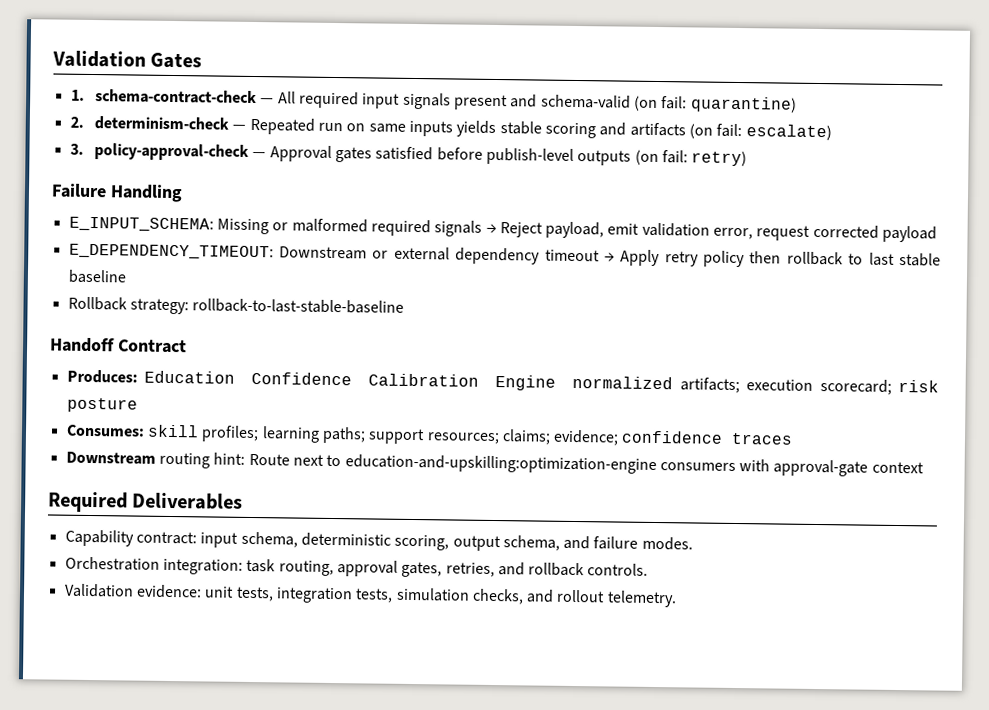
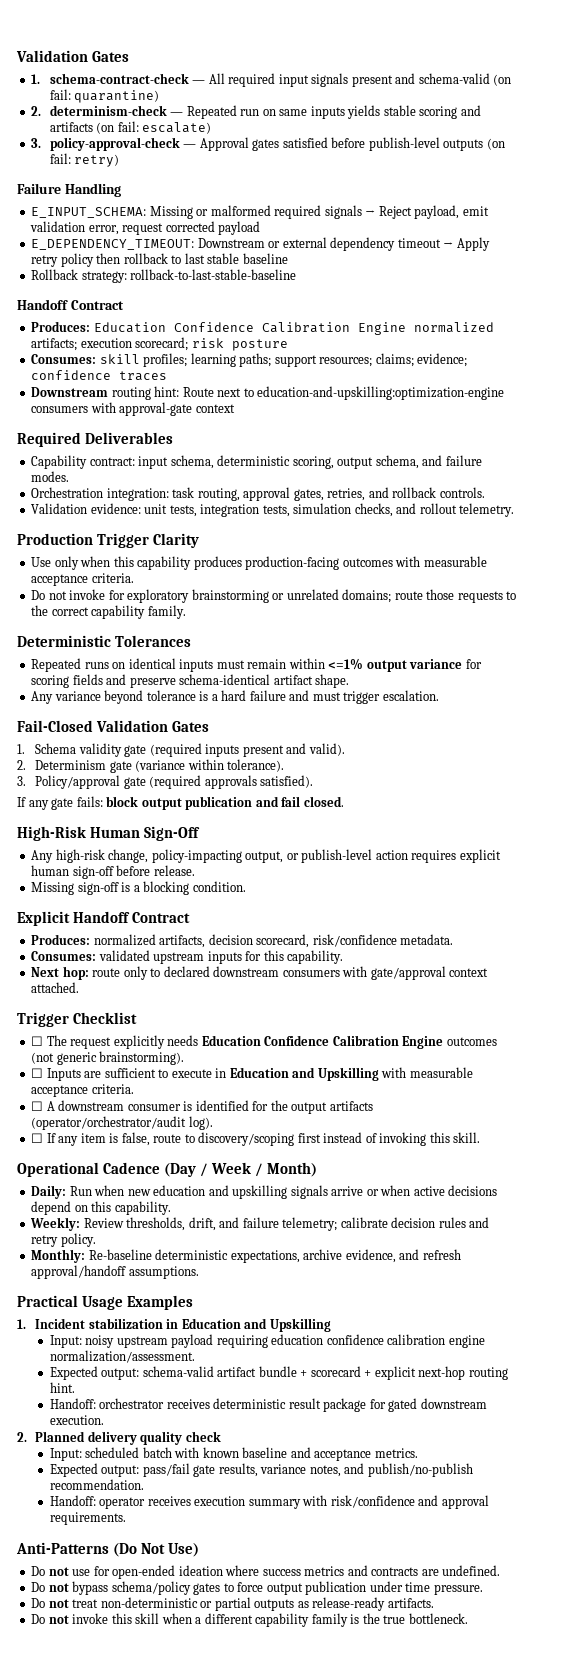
(677, 599) none -> [17,533,200,548] [31,556,487,570] [31,573,134,586] [31,589,517,603] [31,605,186,619] [17,635,192,647] [31,658,482,672] [31,674,350,688] [31,690,439,704] [17,720,210,732] [17,743,345,757] [17,759,285,773] [17,775,314,789] [17,796,344,810] [17,826,201,841] [31,849,501,863] [31,865,195,879] [31,881,246,895] [17,911,191,926] [31,934,454,948] [31,950,344,964] [31,966,489,980] [31,982,80,993] [17,1012,138,1027] [31,1035,497,1049] [31,1051,185,1065] [31,1067,473,1081] [31,1084,134,1097] [31,1100,373,1114] [31,1116,213,1130] [31,1132,481,1146] [17,1162,318,1177] [31,1185,498,1199] [31,1201,171,1215] [30,1217,490,1231] [31,1233,96,1247] [31,1249,461,1263] [31,1265,199,1279] [17,1295,194,1310] [17,1318,331,1332] [49,1334,485,1348] [49,1350,195,1363] [49,1366,508,1380] [49,1382,75,1393] [49,1398,487,1412] [49,1415,104,1425] [17,1431,221,1445] [49,1447,418,1461] [49,1463,473,1477] [49,1479,144,1490] [49,1495,489,1509] [49,1512,126,1525] [16,1542,200,1557] [31,1565,501,1579] [31,1581,483,1595] [31,1597,434,1611] [31,1613,468,1627] // Production Trigger Clarity // Use only when this capability produces production-facing outcomes with measurable acceptance criteria. // Do not invoke for exploratory brainstorming or unrelated domains; route those requests to the correct capability family. // Deterministic Tolerances // Repeated runs on identical inputs must remain within <=1% output variance for scoring fields and preserve schema-identical artifact shape. // Any variance beyond tolerance is a hard failure and must trigger escalation. // Fail-Closed Validation Gates // 1. Schema validity gate (required inputs present and valid). // 2. Determinism gate (variance within tolerance). // 3. Policy/approval gate (required approvals satisfied). // If any gate fails: block output publication and fail closed. // High-Risk Human Sign-Off // Any high-risk change, policy-impacting output, or publish-level action requires explicit human sign-off before release. // Missing sign-off is a blocking condition. // Explicit Handoff Contract // Produces: normalized artifacts, decision scorecard, risk/confidence metadata. // Consumes: validated upstream inputs for this capability. // Next hop: route only to declared downstream consumers with gate/approval context attached. // Trigger Checklist // ☐ The request explicitly needs Education Confidence Calibration Engine outcomes (not generic brainstorming). // ☐ Inputs are sufficient to execute in Education and Upskilling with measurable acceptance criteria. // ☐ A downstream consumer is identified for the output artifacts (operator/orchestrator/audit log). // ☐ If any item is false, route to discovery/scoping first instead of invoking this skill. // Operational Cadence (Day / Week / Month) // Daily: Run when new education and upskilling signals arrive or when active decisions depend on this capability. // Weekly: Review thresholds, drift, and failure telemetry; calibrate decision rules and retry policy. // Monthly: Re-baseline deterministic expectations, archive evidence, and refresh approval/handoff assumptions. // Practical Usage Examples // 1. Incident stabilization in Education and Upskilling // Input: noisy upstream payload requiring education confidence calibration engine normalization/assessment. // Expected output: schema-valid artifact bundle + scorecard + explicit next-hop routing hint. // Handoff: orchestrator receives deterministic result package for gated downstream execution. // 2. Planned delivery quality check // Input: scheduled batch with known baseline and acceptance metrics. // Expected output: pass/fail gate results, variance notes, and publish/no-publish recommendation. // Handoff: operator receives execution summary with risk/confidence and approval requirements. // Anti-Patterns (Do Not Use) // Do not use for open-ended ideation where success metrics and contracts are undefined. // Do not bypass schema/policy gates to force output publication under time pressure. // Do not treat non-deterministic or partial outputs as release-ready artifacts. // Do not invoke this skill when a different capability family is the true bottleneck.

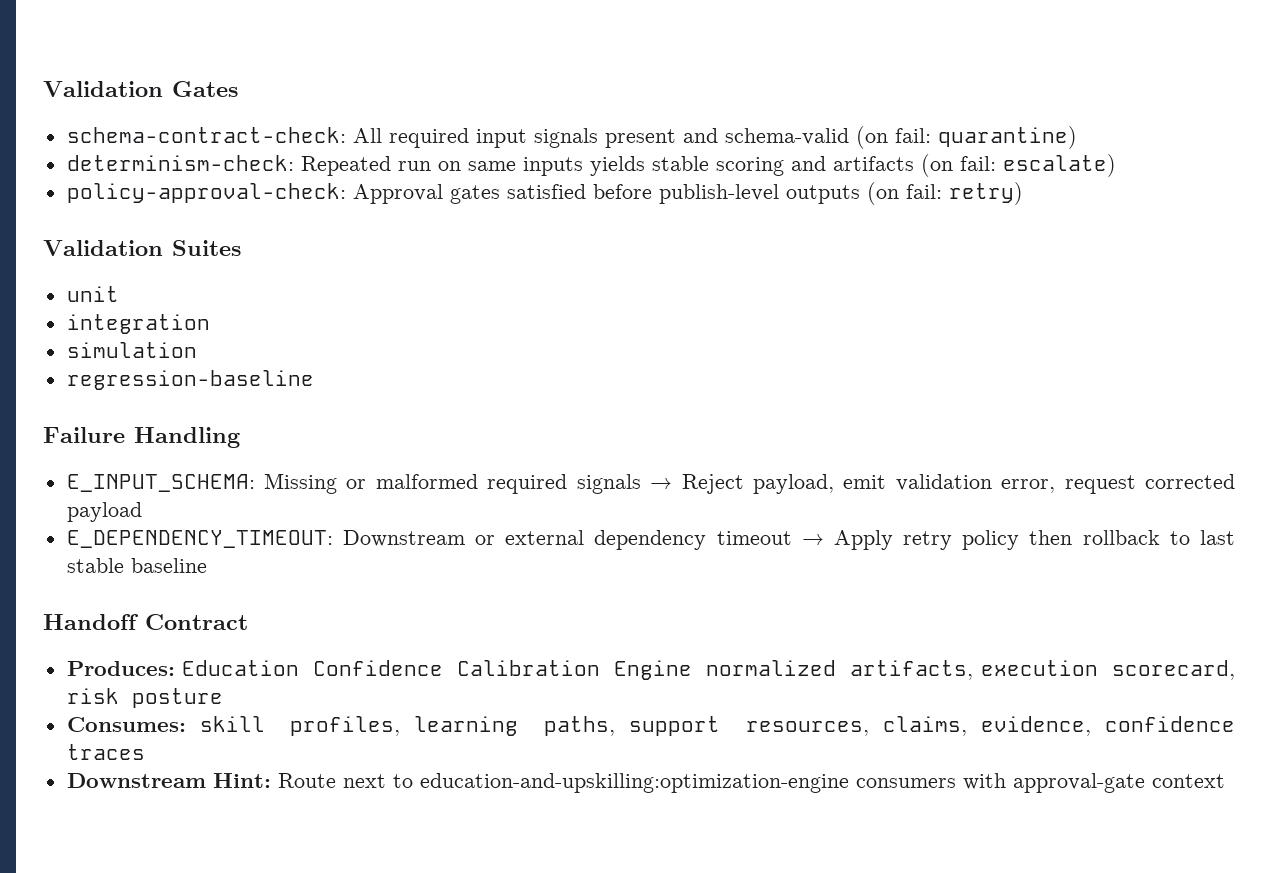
[16,50,130,62] [31,73,206,84] Validation Gates // 1. schema-contract-check — -> [43,81,238,97] [66,127,346,143] Validation Gates // schema-contract-check:
[31,105,184,116] 2. determinism-check — -> [66,155,294,171] determinism-check:
[31,137,197,151] 3. policy-approval-check — -> [66,183,346,203] policy-approval-check:
(120, 160) none -> [43,240,241,256] [66,286,119,302] [66,314,210,334] [66,342,197,358] [66,370,314,390] // Validation Suites // unit // integration // simulation // regression-baseline
[31,269,297,283] // Rollback strategy: rollback-to-last-stable-baseline -> (207, 565) none
[31,337,189,351] artifacts; execution scorecard; -> [850,660,1235,680] artifacts, execution scorecard,
[143,353,468,367] profiles; learning paths; support resources; claims; evidence; -> [290,716,1092,736] profiles, learning paths, support resources, claims, evidence,
[111,386,180,400] routing hint: -> [212,773,271,788] Hint:
[17,432,174,447] [31,455,482,469] [31,471,70,482] [31,487,485,501] [31,503,515,517] [17,533,200,548] [31,556,487,570] [31,573,134,586] [31,589,517,603] [31,605,186,619] [17,635,192,647] [31,658,482,672] [31,674,350,688] [31,690,439,704] [17,720,210,732] [17,743,345,757] [17,759,285,773] [17,775,314,789] [17,796,344,810] [17,826,201,841] [31,849,501,863] [31,865,195,879] [31,881,246,895] [17,911,191,926] [31,934,454,948] [31,950,344,964] [31,966,489,980] [31,982,80,993] [17,1012,138,1027] [31,1035,497,1049] [31,1051,185,1065] [31,1067,473,1081] [31,1084,134,1097] [31,1100,373,1114] [31,1116,213,1130] [31,1132,481,1146] [17,1162,318,1177] [31,1185,498,1199] [31,1201,171,1215] [30,1217,490,1231] [31,1233,96,1247] [31,1249,461,1263] [31,1265,199,1279] [17,1295,194,1310] [17,1318,331,1332] [49,1334,485,1348] [49,1350,195,1363] [49,1366,508,1380] [49,1382,75,1393] [49,1398,487,1412] [49,1415,104,1425] [17,1431,221,1445] [49,1447,418,1461] [49,1463,473,1477] [49,1479,144,1490] [49,1495,489,1509] [49,1512,126,1525] [16,1542,200,1557] [31,1565,501,1579] [31,1581,483,1595] [31,1597,434,1611] [31,1613,468,1627] // Required Deliverables // Capability contract: input schema, deterministic scoring, output schema, and failure modes. // Orchestration integration: task routing, approval gates, retries, and rollback controls. // Validation evidence: unit tests, integration tests, simulation checks, and rollout telemetry. // Production Trigger Clarity // Use only when this capability produces production-facing outcomes with measurable acceptance criteria. // Do not invoke for exploratory brainstorming or unrelated domains; route those requests to the correct capability family. // Deterministic Tolerances // Repeated runs on identical inputs must remain within <=1% output variance for scoring fields and preserve schema-identical artifact shape. // Any variance beyond tolerance is a hard failure and must trigger escalation. // Fail-Closed Validation Gates // 1. Schema validity gate (required inputs present and valid). // 2. Determinism gate (variance within tolerance). // 3. Policy/approval gate (required approvals satisfied). // If any gate fails: block output publication and fail closed. // High-Risk Human Sign-Off // Any high-risk change, policy-impacting output, or publish-level action requires explicit human sign-off before release. // Missing sign-off is a blocking condition. // Explicit Handoff Contract // Produces: normalized artifacts, decision scorecard, risk/confidence metadata. // Consumes: validated upstream inputs for this capability. // Next hop: route only to declared downstream consumers with gate/approval context attached. // Trigger Checklist // ☐ The request explicitly needs Education Confidence Calibration Engine outcomes (not generic brainstorming). // ☐ Inputs are sufficient to execute in Education and Upskilling with measurable acceptance criteria. // ☐ A downstream consumer is identified for the output artifacts (operator/orchestrator/audit log). // ☐ If any item is false, route to discovery/scoping first instead of invoking this skill. // Operational Cadence (Day / Week / Month) // Daily: Run when new education and upskilling signals arrive or when active decisions depend on this capability. // Weekly: Review thresholds, drift, and failure telemetry; calibrate decision rules and retry policy. // Monthly: Re-baseline deterministic expectations, archive evidence, and refresh approval/handoff assumptions. // Practical Usage Examples // 1. Incident stabilization in Education and Upskilling // Input: noisy upstream payload requiring education confidence calibration engine normalization/assessment. // Expected output: schema-valid artifact bundle + scorecard + explicit next-hop routing hint. // Handoff: orchestrator receives deterministic result package for gated downstream execution. // 2. Planned delivery quality check // Input: scheduled batch with known baseline and acceptance metrics. // Expected output: pass/fail gate results, variance notes, and publish/no-publish recommendation. // Handoff: operator receives execution summary with risk/confidence and approval requirements. // Anti-Patterns (Do Not Use) // Do not use for open-ended ideation where success metrics and contracts are undefined. // Do not bypass schema/policy gates to force output publication under time pressure. // Do not treat non-deterministic or partial outputs as release-ready artifacts. // Do not invoke this skill when a different capability family is the true bottleneck. -> (1225, 781) none

